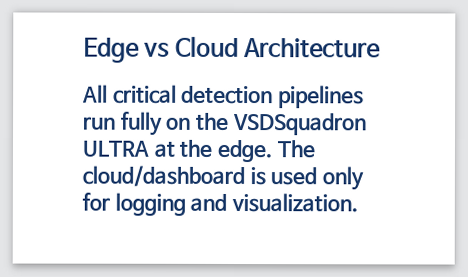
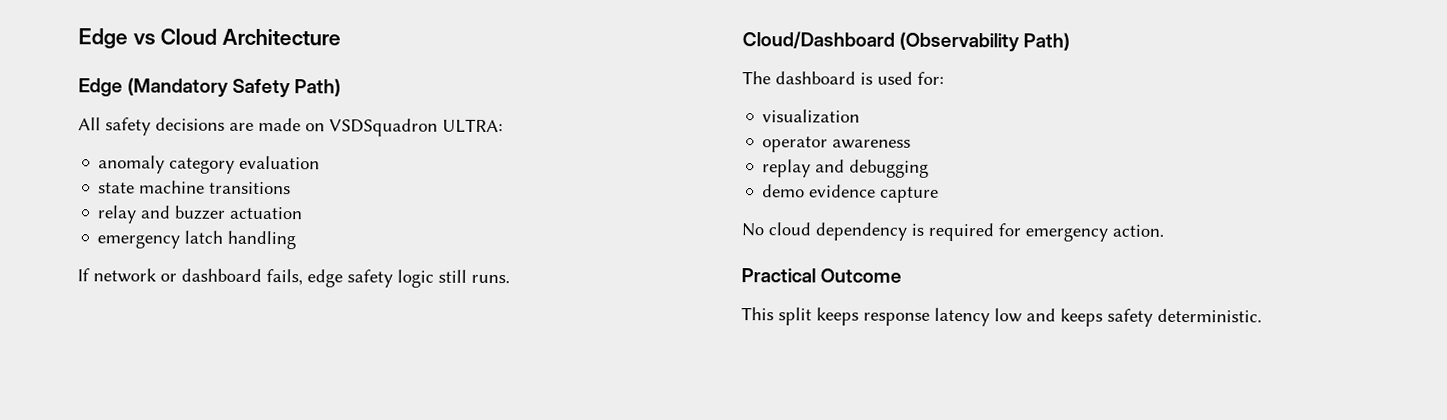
[82,84,365,109] [83,111,367,136] [82,139,315,163] [82,165,364,191] [82,192,358,216] All critical detection pipelines run fully on the VSDSquadron ULTRA at the edge. The cloud/dashboard is used only for logging and visualization. -> [78,77,342,98] [78,117,503,137] [98,155,321,174] [98,180,292,195] [97,205,304,224] [97,230,297,250] [77,268,510,288] [742,31,1071,52] [742,71,944,85] [762,109,861,124] [762,136,912,153] [762,159,930,178] [762,184,940,203] [741,222,1164,242] [741,268,903,283] [741,307,1262,327] Edge (Mandatory Safety Path) // All safety decisions are made on VSDSquadron ULTRA: // anomaly category evaluation // state machine transitions // relay and buzzer actuation // emergency latch handling // If network or dashboard fails, edge safety logic still runs. // Cloud/Dashboard (Observability Path) // The dashboard is used for: // visualization // operator awareness // replay and debugging // demo evidence capture // No cloud dependency is required for emergency action. // Practical Outcome // This split keeps response latency low and keeps safety deterministic.

